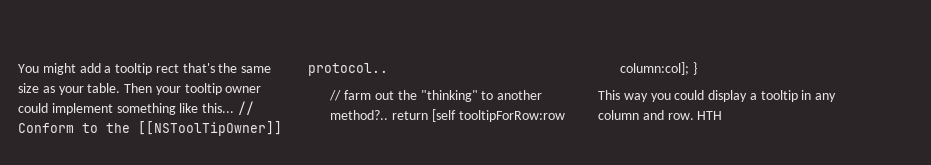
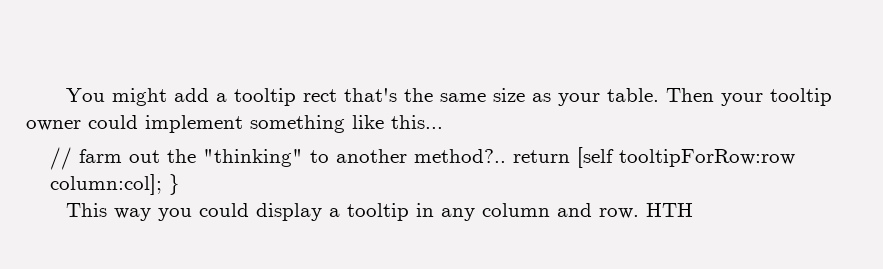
[237,101,254,115] [18,121,282,136] [308,63,388,76] // Conform to the [[NSToolTipOwner]] protocol.. -> (443, 122) none

